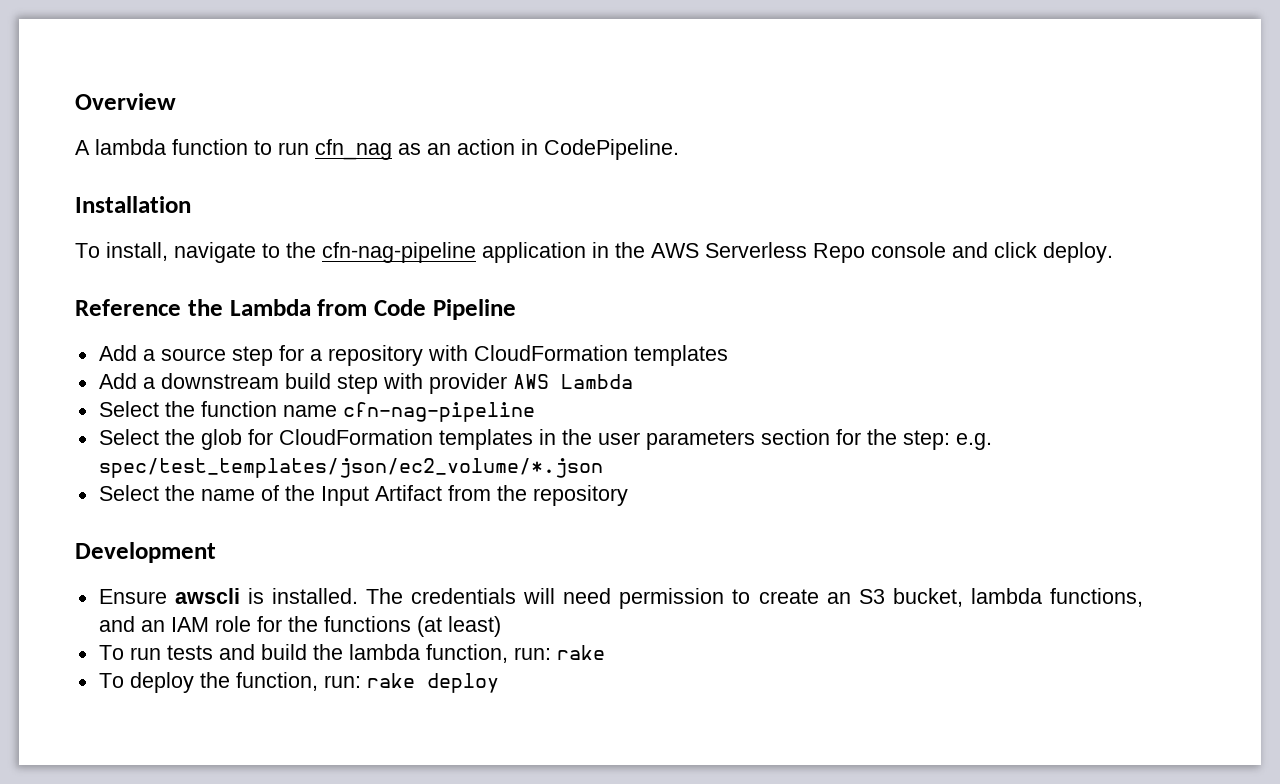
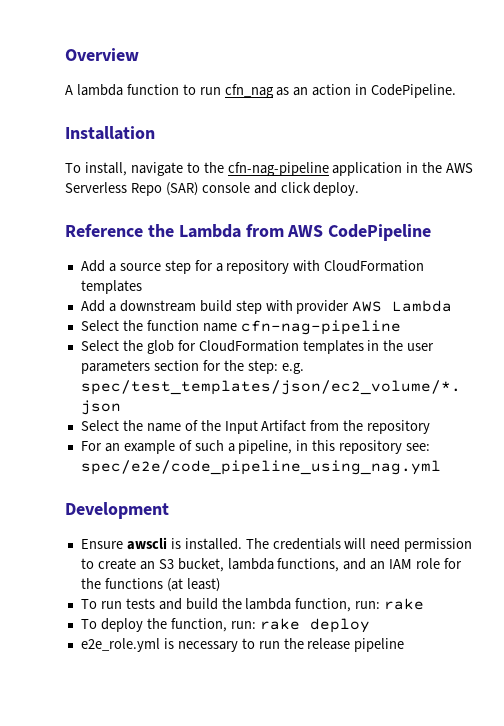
(865, 253) none -> [165,182,198,196] (SAR)
[374,299,516,320] Code Pipeline -> [287,224,432,241] AWS CodePipeline
(628, 495) none -> [80,440,431,454] [80,460,441,475] // For an example of such a pipeline, in this repository see: spec/e2e/code_pipeline_using_nag.yml
(499, 683) none -> [80,638,405,652] // e2e_role.yml is necessary to run the release pipeline

